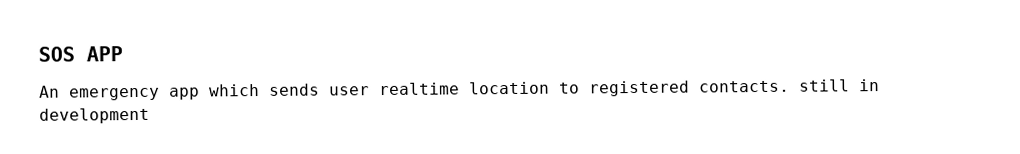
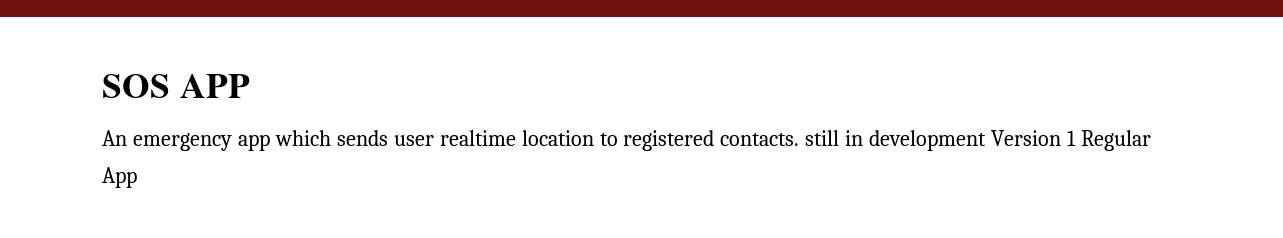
(150, 115) none -> [991,130,1152,151] [102,167,137,188] Version 1 Regular App

